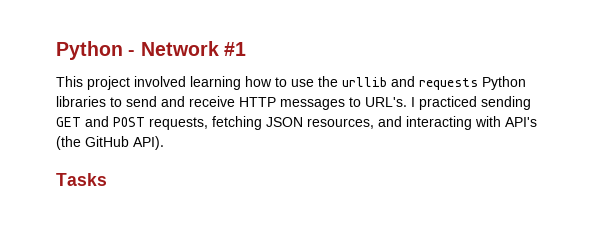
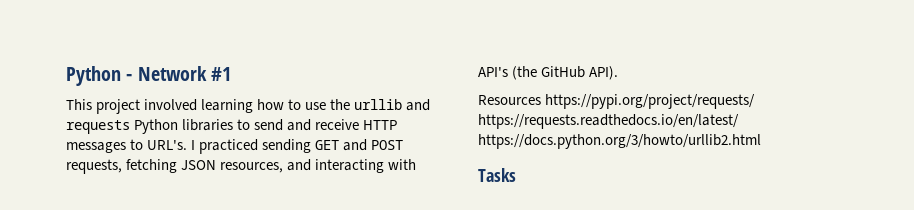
(164, 143) none -> [478,94,756,109] [478,114,739,129] [478,134,761,149] // Resources https://pypi.org/project/requests/ https://requests.readthedocs.io/en/latest/ https://docs.python.org/3/howto/urllib2.html

